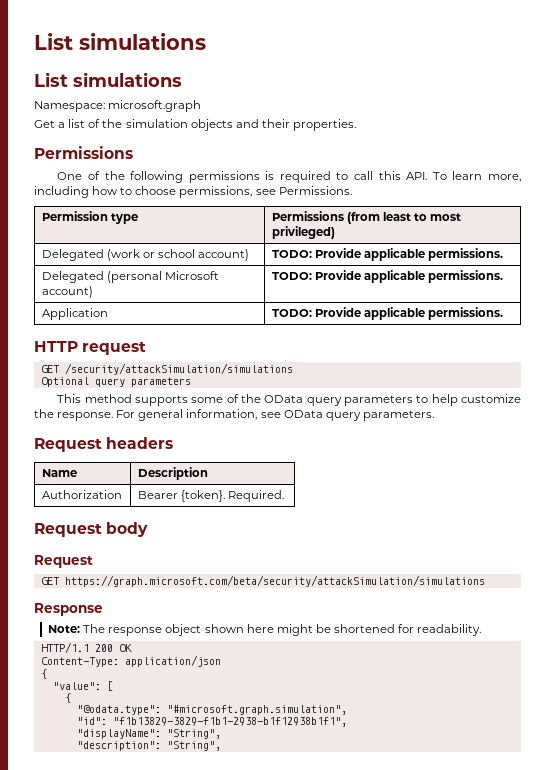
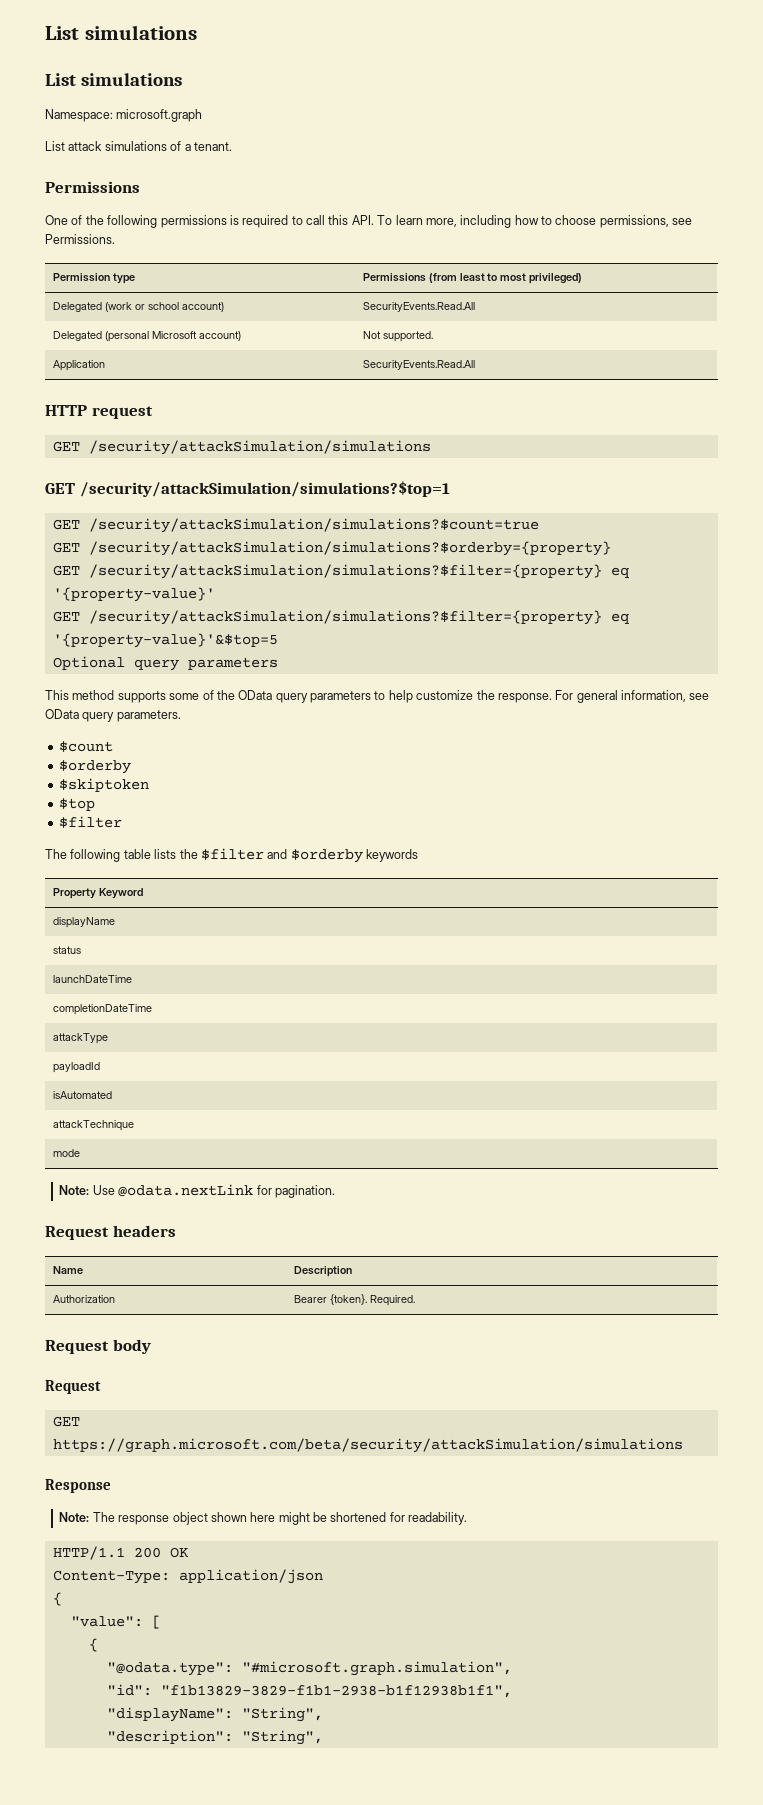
[34,119,356,131] Get a list of the simulation objects and their properties. -> [45,141,232,151] List attack simulations of a tenant.
[271,248,503,261] TODO: Provide applicable permissions. -> [362,302,475,312] SecurityEvents.Read.All
[271,270,503,283] [41,308,108,320] [271,307,503,320] [34,341,147,355] [40,363,293,375] TODO: Provide applicable permissions. // Application | TODO: Provide applicable permissions. // HTTP request // GET /security/attackSimulation/simulations -> [362,331,433,342] [52,360,105,371] [362,360,475,370] [45,405,153,419] [52,440,431,455] [45,481,450,497] [52,518,539,533] [52,541,611,556] [52,564,629,579] [52,587,215,602] [52,610,629,625] [52,633,278,648] Not supported. // Application | SecurityEvents.Read.All // HTTP request // GET /security/attackSimulation/simulations // GET /security/attackSimulation/simulations?$top=1 // GET /security/attackSimulation/simulations?$count=true // GET /security/attackSimulation/simulations?$orderby={property} // GET /security/attackSimulation/simulations?$filter={property} eq '{property-value}' // GET /security/attackSimulation/simulations?$filter={property} eq '{property-value}'&$top=5
(434, 415) none -> [58,741,113,752] [58,760,131,774] [58,778,149,792] [58,798,95,811] [58,816,122,828] [45,848,418,863] [52,888,143,899] [52,917,115,928] [52,946,81,954] [52,975,132,983] [52,1004,152,1015] [52,1033,108,1044] [52,1062,100,1073] [52,1091,112,1099] [52,1120,134,1131] [52,1149,80,1157] [59,1184,335,1198] // $count // $orderby // $skiptoken // $top // $filter // The following table lists the $filter and $orderby keywords // Property Keyword // displayName // status // launchDateTime // completionDateTime // attackType // payloadId // isAutomated // attackTechnique // mode // Note: Use @odata.nextLink for pagination.

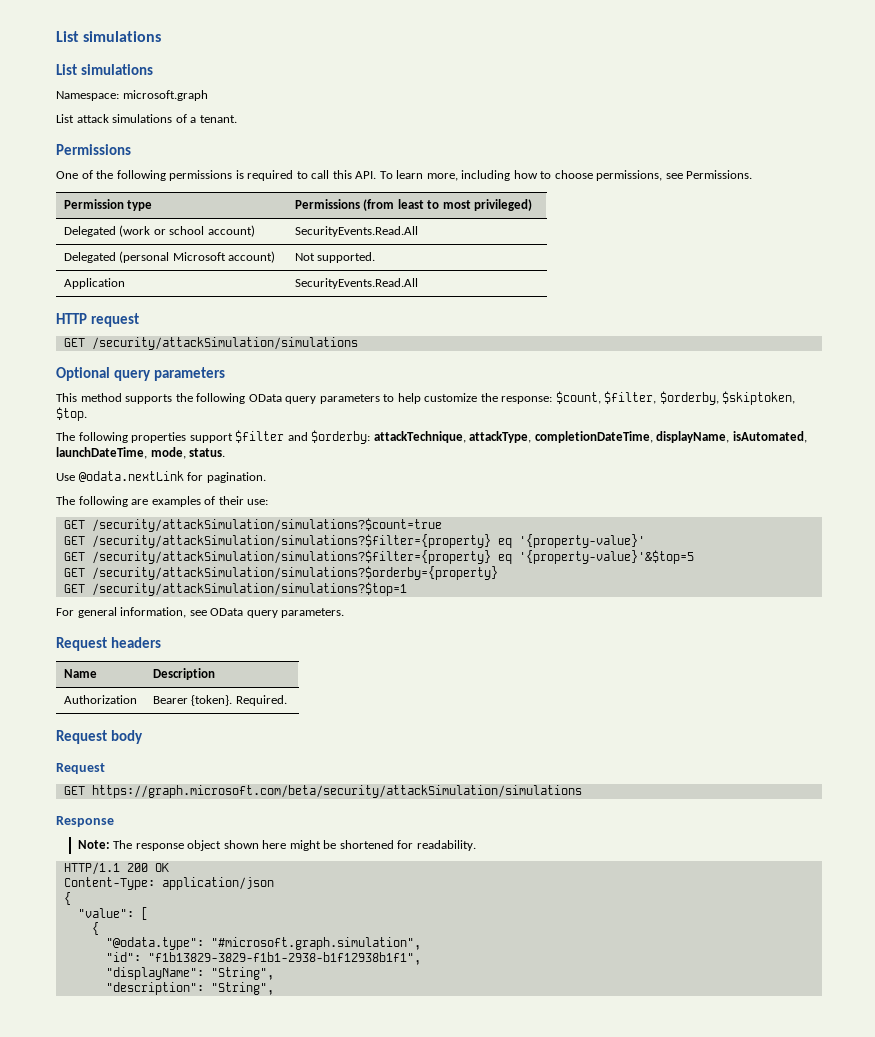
[45,481,450,497] GET /security/attackSimulation/simulations?$top=1 -> [56,367,225,381] [56,391,796,405] [56,407,87,421] [56,430,807,444] [56,447,226,459] [56,471,266,483] [56,496,269,507] Optional query parameters // This method supports the following OData query parameters to help customize the response: $count, $filter, $orderby, $skiptoken, $top. // The following properties support $filter and $orderby: attackTechnique, attackType, completionDateTime, displayName, isAutomated, launchDateTime, mode, status. // Use @odata.nextLink for pagination. // The following are examples of their use:
[52,541,611,556] // GET /security/attackSimulation/simulations?$orderby={property} -> (442, 525) none
[52,656,278,671] [45,690,552,703] Optional query parameters // This method supports some of the OData query parameters to help customize the response. -> [63,566,498,580] [63,582,407,596] GET /security/attackSimulation/simulations?$orderby={property} // GET /security/attackSimulation/simulations?$top=1 //
[58,741,113,752] [58,760,131,774] [58,778,149,792] [58,798,95,811] [58,816,122,828] [45,848,418,863] [52,888,143,899] [52,917,115,928] [52,946,81,954] [52,975,132,983] [52,1004,152,1015] [52,1033,108,1044] [52,1062,100,1073] [52,1091,112,1099] [52,1120,134,1131] [52,1149,80,1157] [59,1184,335,1198] // $count // $orderby // $skiptoken // $top // $filter // The following table lists the $filter and $orderby keywords // Property Keyword // displayName // status // launchDateTime // completionDateTime // attackType // payloadId // isAutomated // attackTechnique // mode // Note: Use @odata.nextLink for pagination. -> (345, 613) none

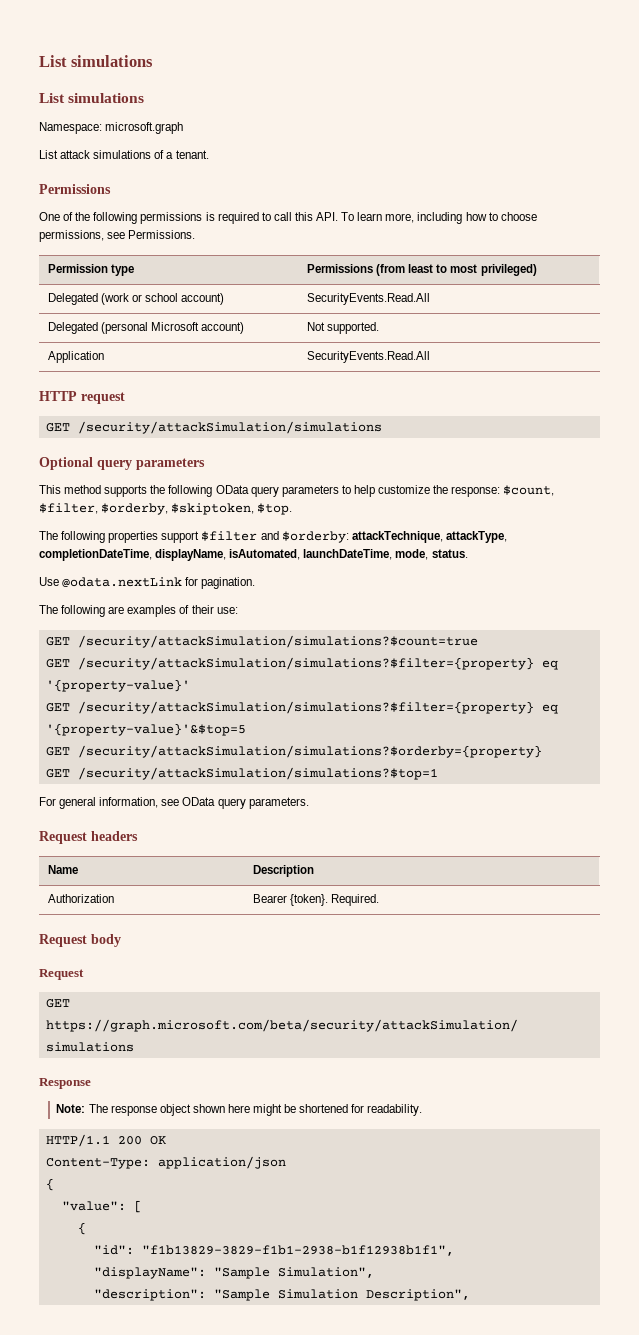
[105,937,421,950] // "@odata.type": "#microsoft.graph.simulation", -> (86, 1228) none
[210,967,274,980] "String", -> [213,1267,374,1279] "Sample Simulation",
[210,982,274,995] "String", -> [213,1289,470,1301] "Sample Simulation Description",

